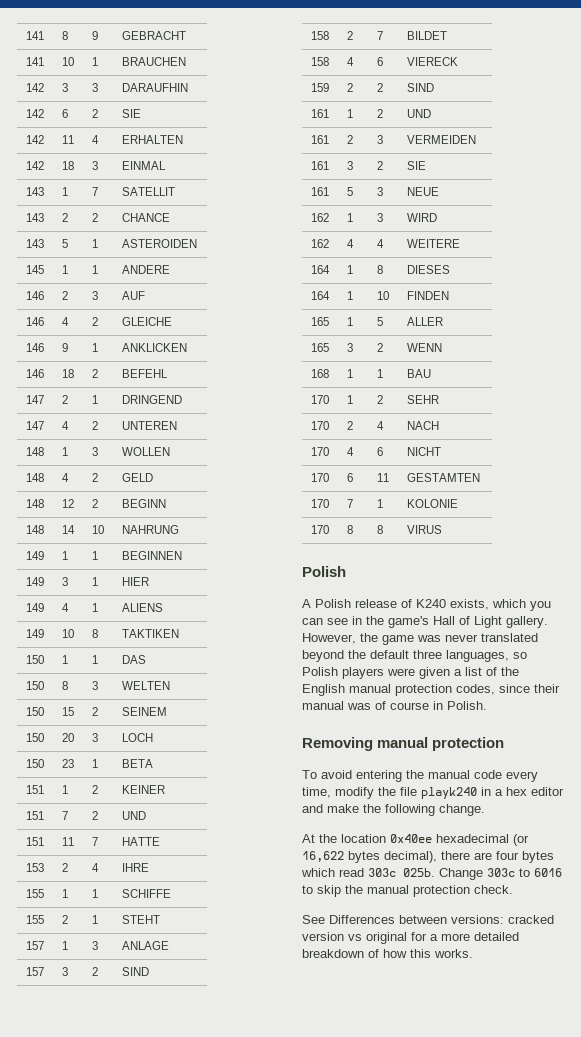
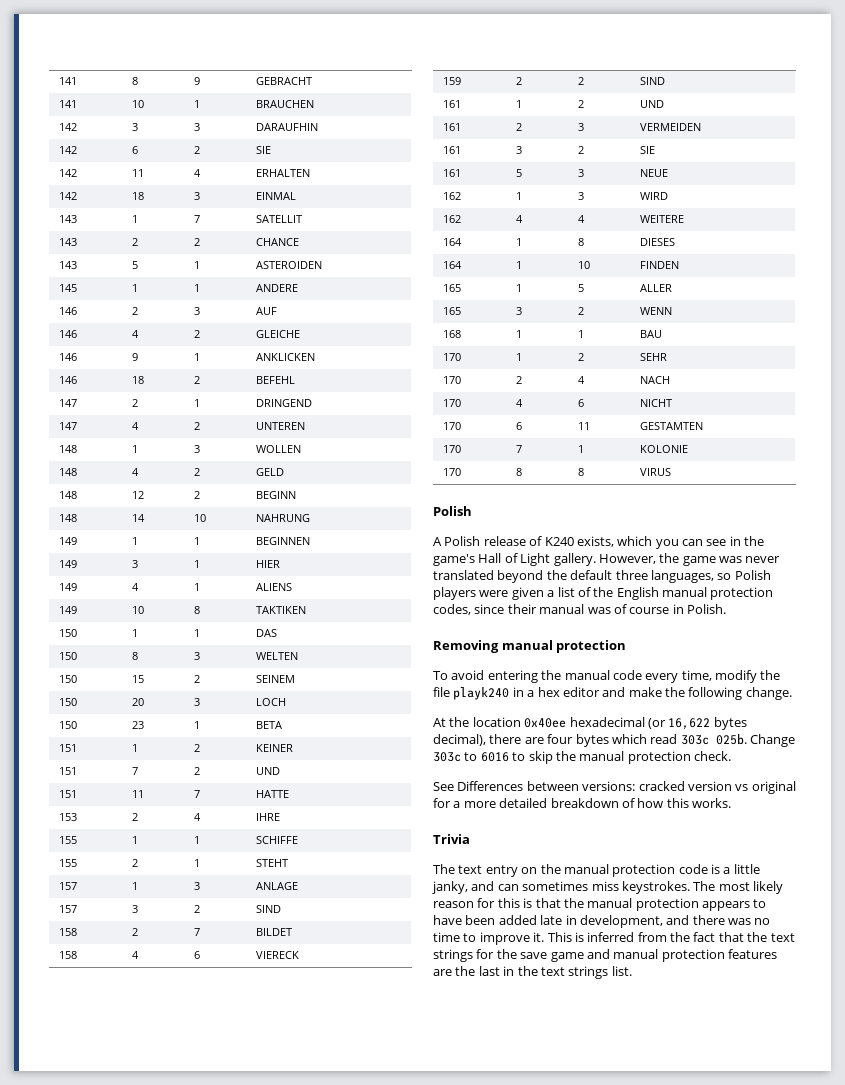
(473, 953) none -> [433,834,470,844] [433,864,760,877] [432,881,783,894] [433,898,767,911] [433,915,771,928] [433,932,795,945] [433,949,777,962] [433,966,632,979] // Trivia // The text entry on the manual protection code is a little janky, and can sometimes miss keystrokes. The most likely reason for this is that the manual protection appears to have been added late in development, and there was no time to improve it. This is inferred from the fact that the text strings for the save game and manual protection features are the last in the text strings list.

